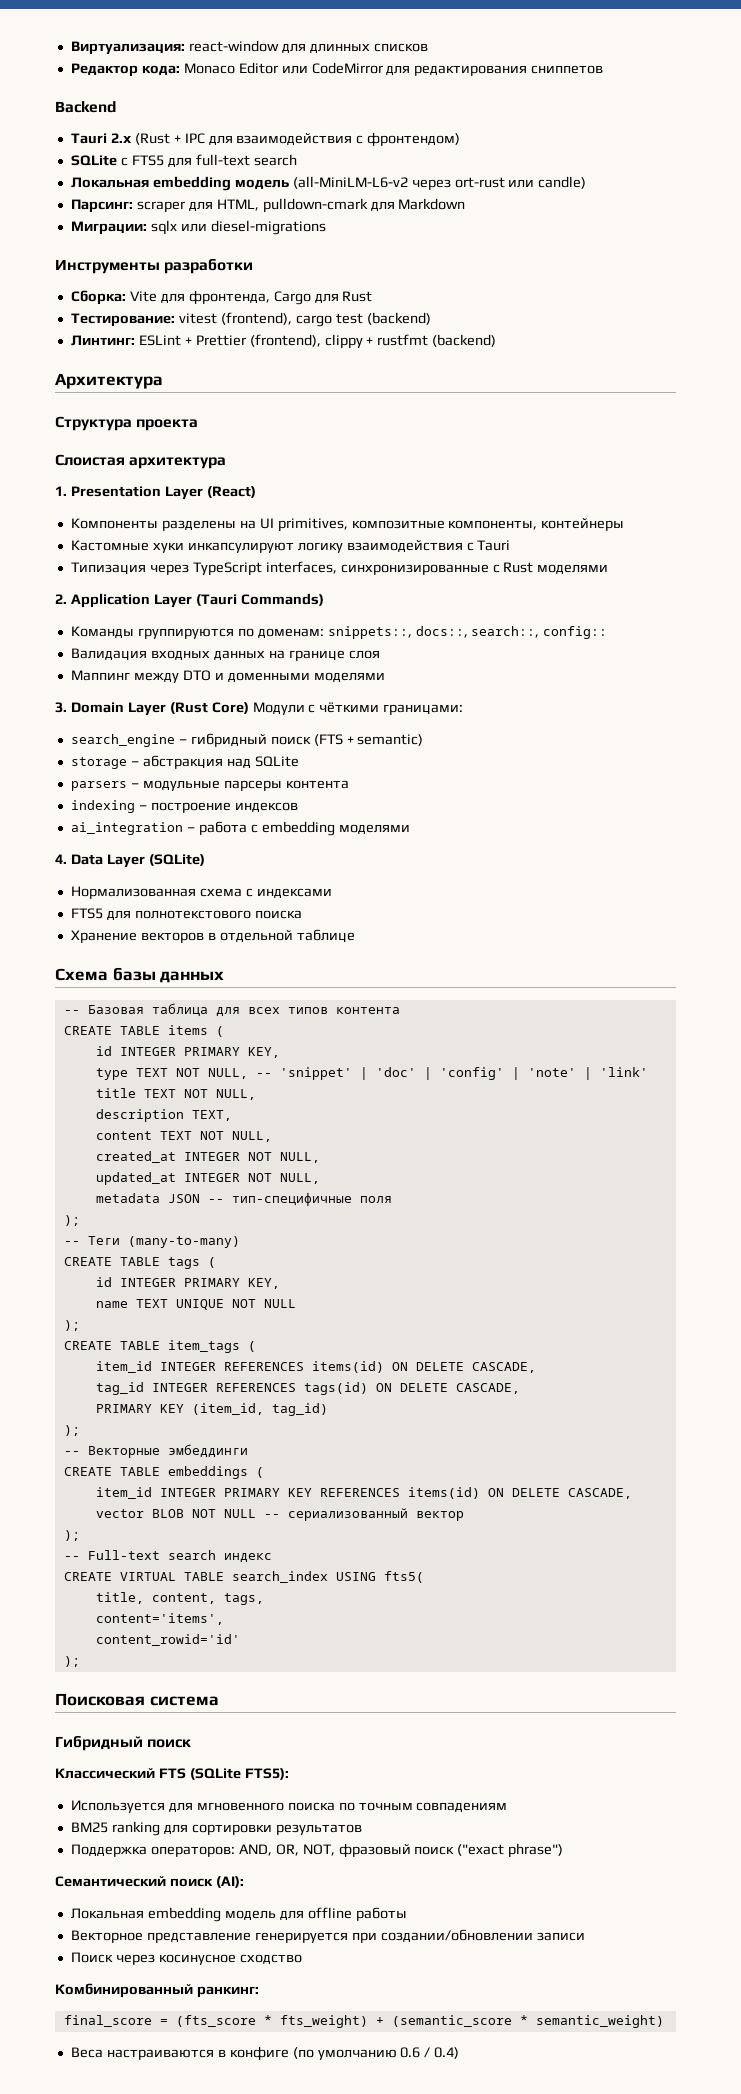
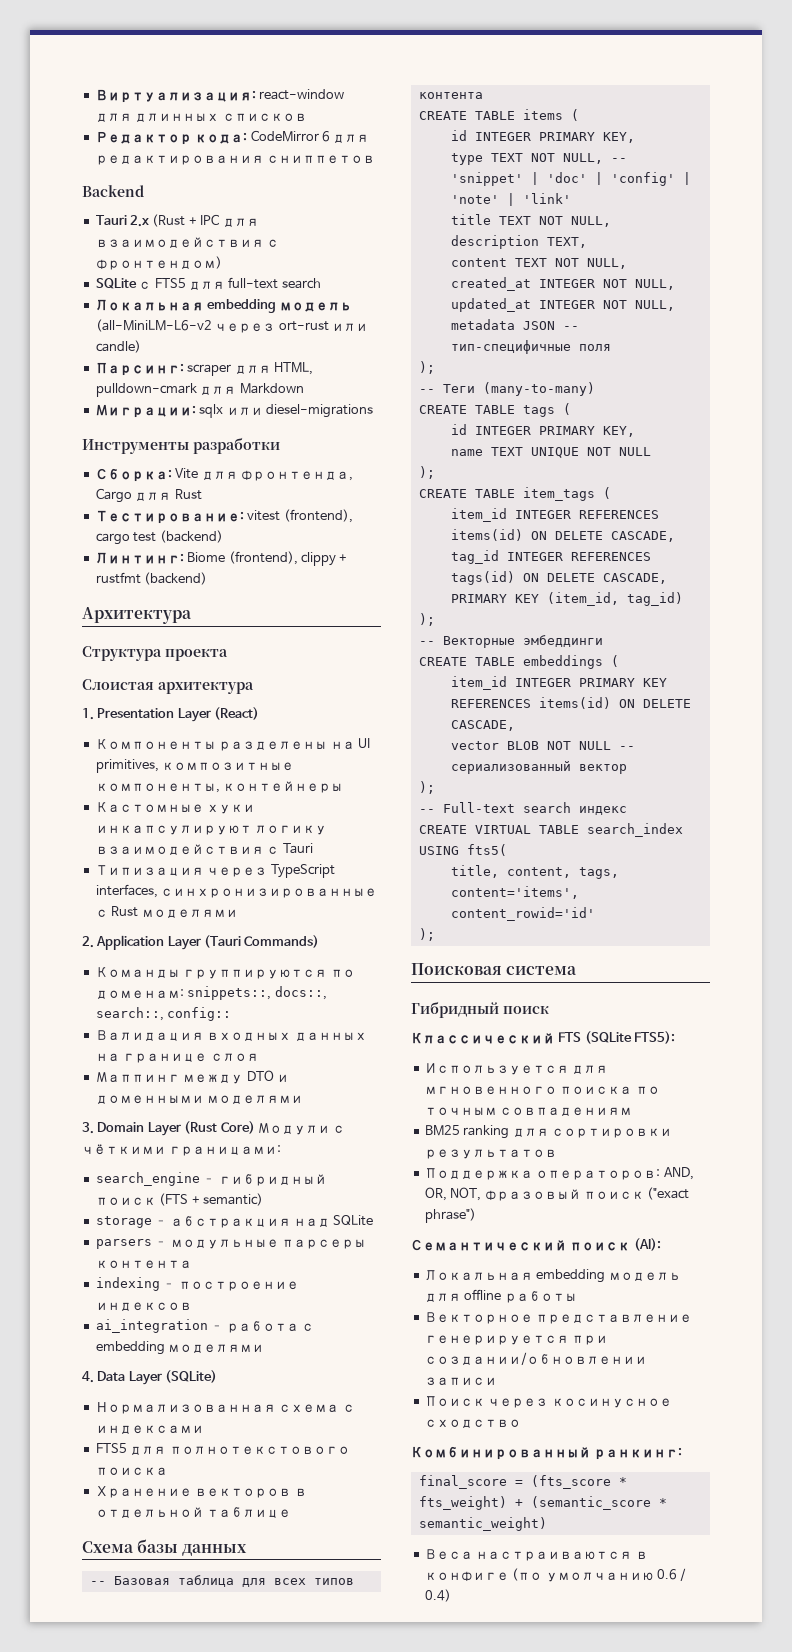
[183,62,383,74] Monaco Editor или CodeMirror -> [250,130,330,142] CodeMirror 6
[138,335,246,346] ESLint + Prettier -> [187,552,226,562] Biome

